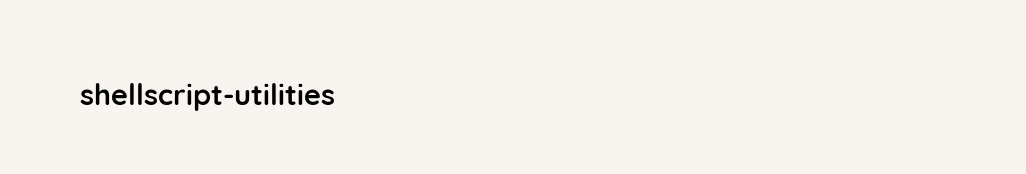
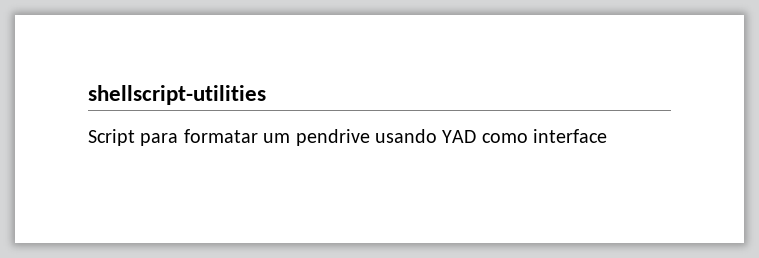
(335, 97) none -> [88,129,608,146] // Script para formatar um pendrive usando YAD como interface

